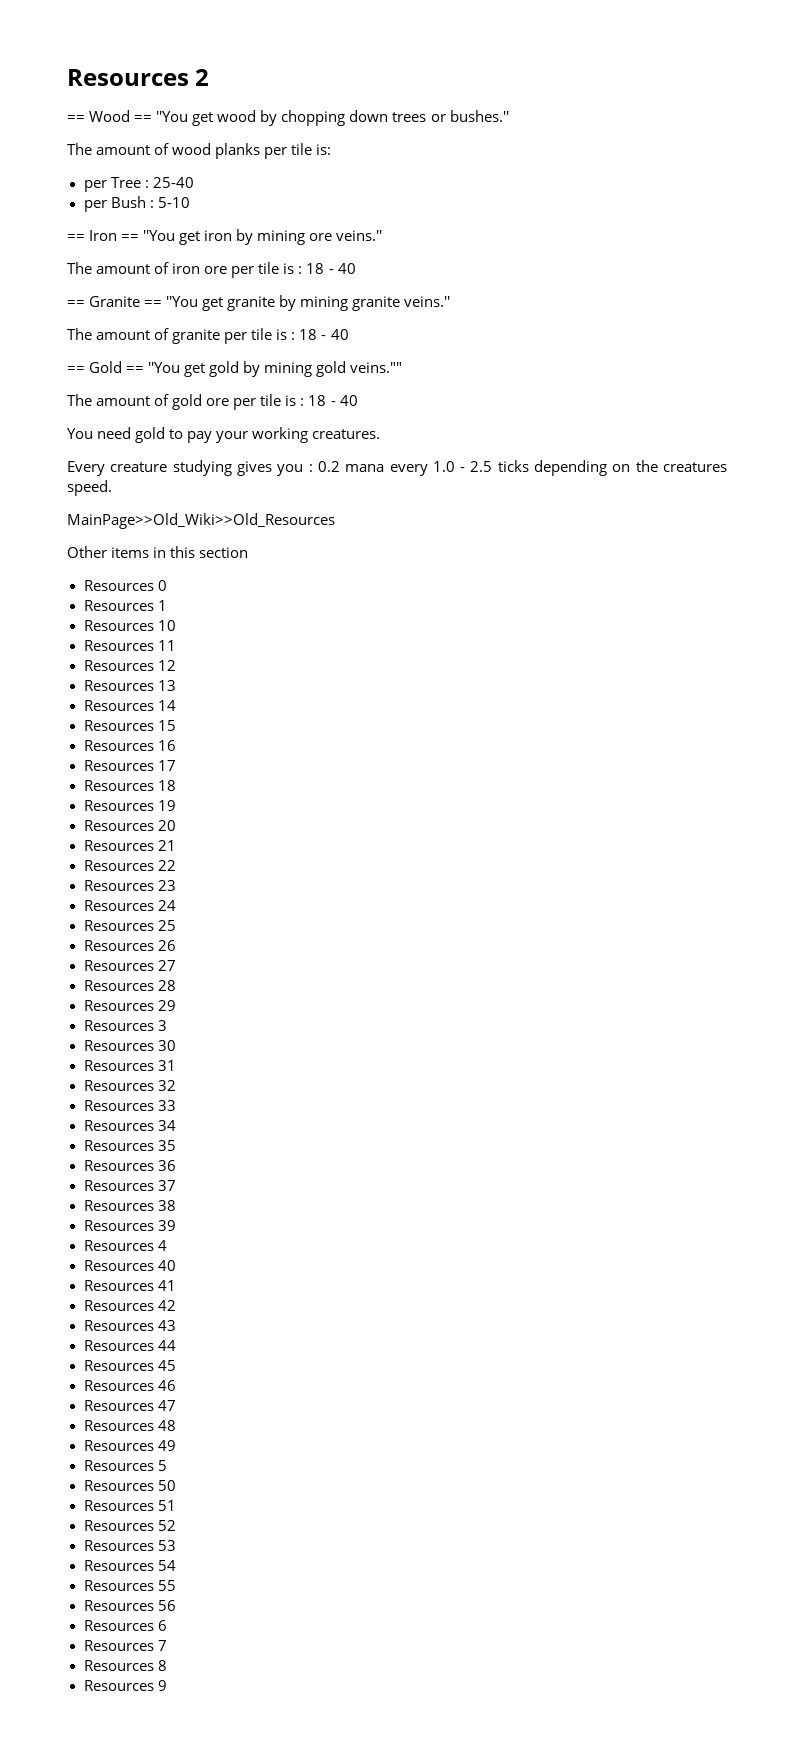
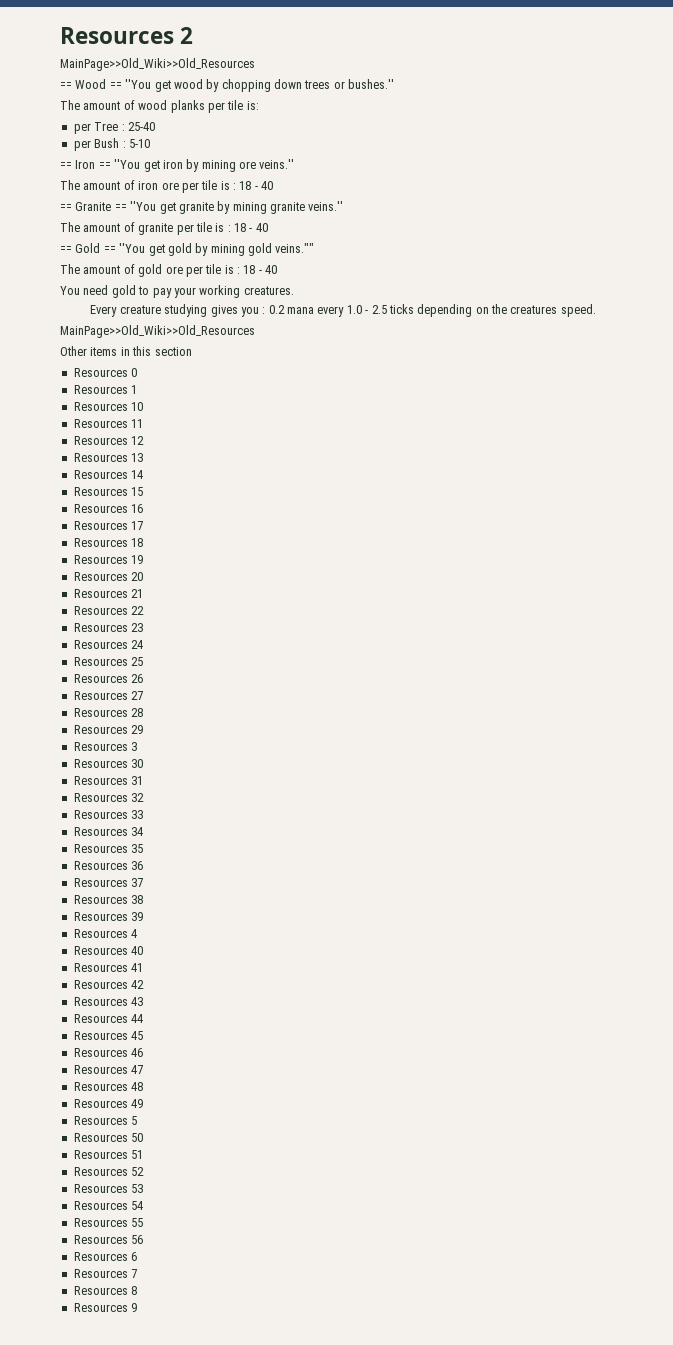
(210, 77) none -> [60,58,255,71] // MainPage>>Old_Wiki>>Old_Resources

